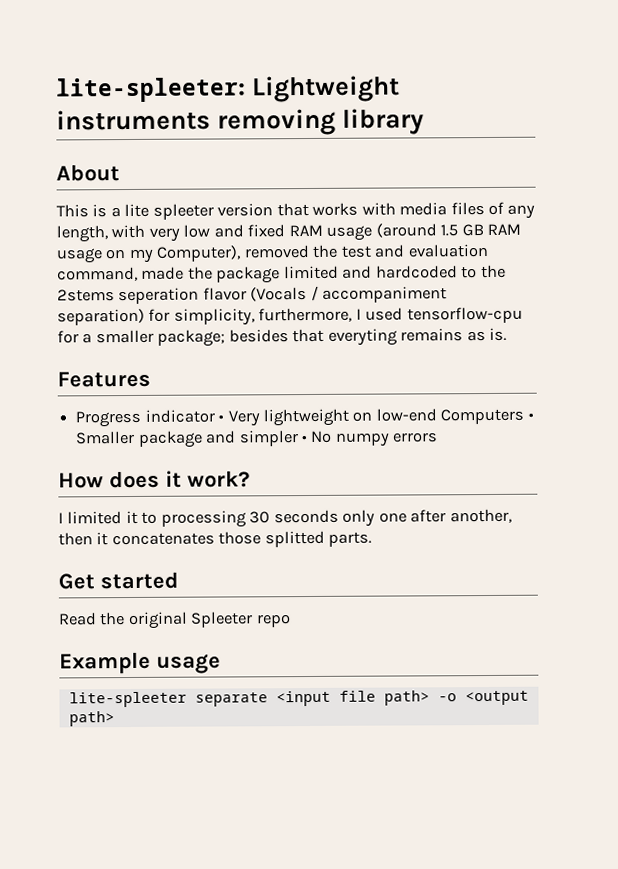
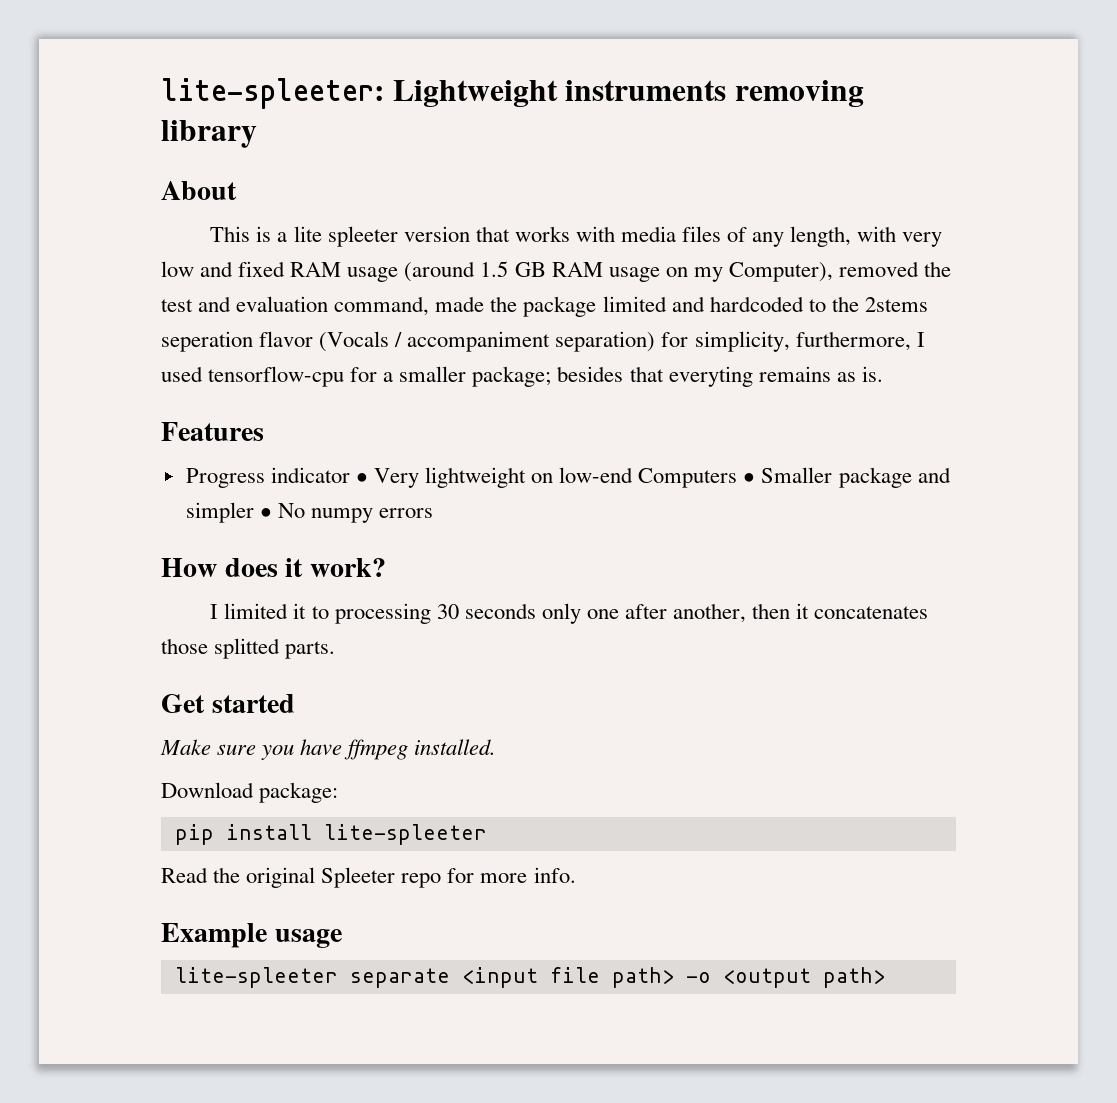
(179, 580) none -> [160,739,497,760] [161,782,339,803] [174,824,487,845] // Make sure you have ffmpeg installed. // Download package: // pip install lite-spleeter
(291, 621) none -> [447,867,576,883] for more info.

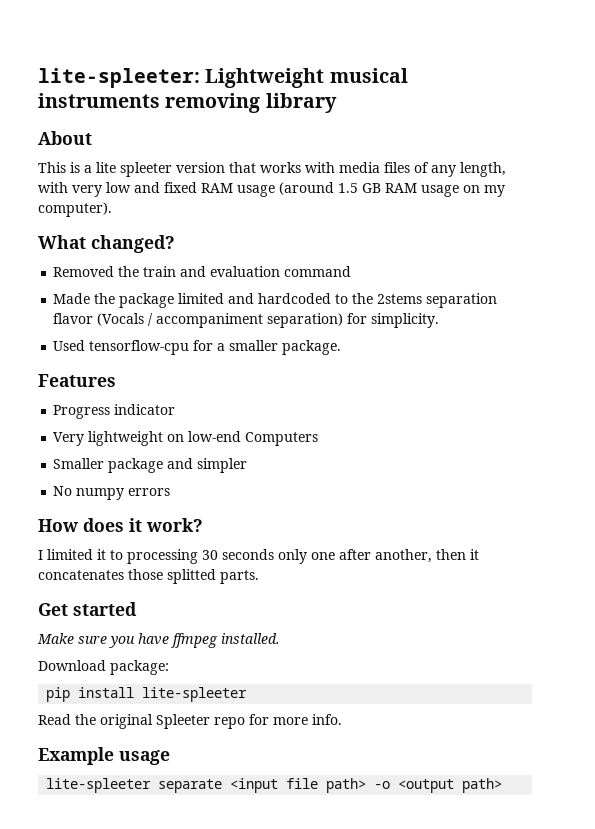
(558, 94) none -> [329,68,408,83] musical
[728,261,952,282] [161,296,485,316] Computer), removed the test and evaluation command, made -> [38,202,112,217] [38,235,175,253] [53,266,352,277] [53,293,91,304] computer). // What changed? // Removed the train and evaluation command // Made
[161,331,253,352] seperation -> [426,293,498,308] separation
[694,331,925,352] [161,366,883,387] simplicity, furthermore, I used tensorflow-cpu for a smaller package; besides that everyting remains as is. -> [371,313,440,328] [53,340,342,355] simplicity. // Used tensorflow-cpu for a smaller package.
[355,473,368,483] • -> (176, 409) //
[743,473,756,483] • -> (319, 439) //
[259,508,272,518] • -> (248, 465) //

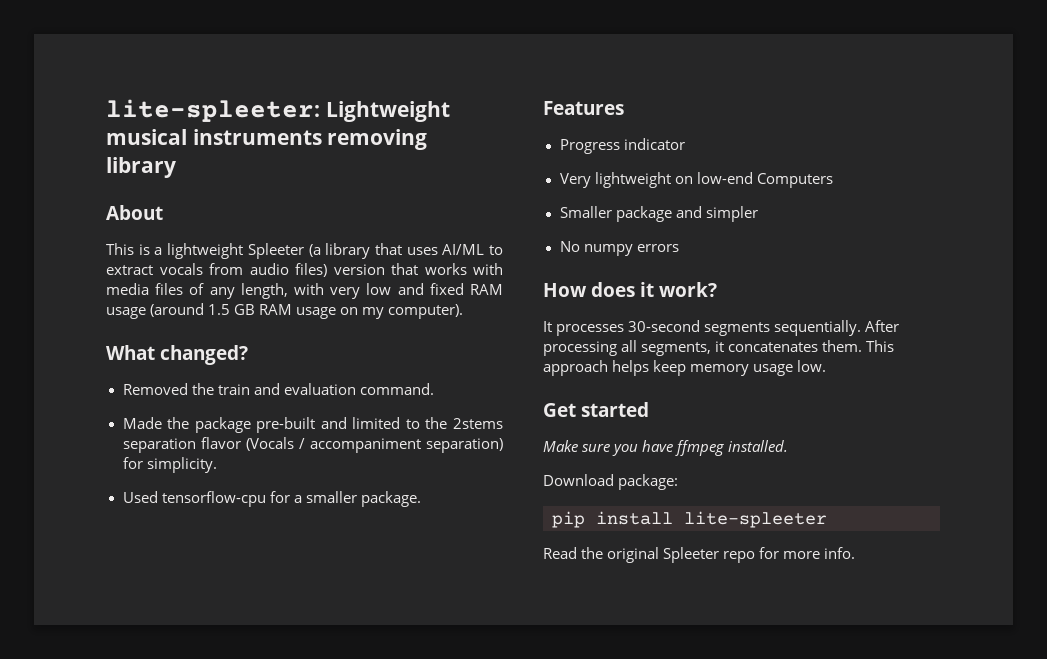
[96,162,172,177] lite spleeter -> [167,243,503,259] [106,263,327,277] lightweight Spleeter (a library that uses AI/ML to extract vocals from audio files)
[284,266,352,277] command -> [359,383,434,395] command.
[178,293,332,304] limited and hardcoded -> [256,417,401,433] pre-built and limited
[38,549,479,564] [38,569,259,584] I limited it to processing 30 seconds only one after another, then it concatenates those splitted parts. -> [543,320,900,336] [543,340,895,356] [543,360,827,376] It processes 30-second segments sequentially. After processing all segments, it concatenates them. This approach helps keep memory usage low.
[38,747,170,765] [46,778,503,793] // Example usage // lite-spleeter separate <input file path> -o <output path> -> (856, 553) none

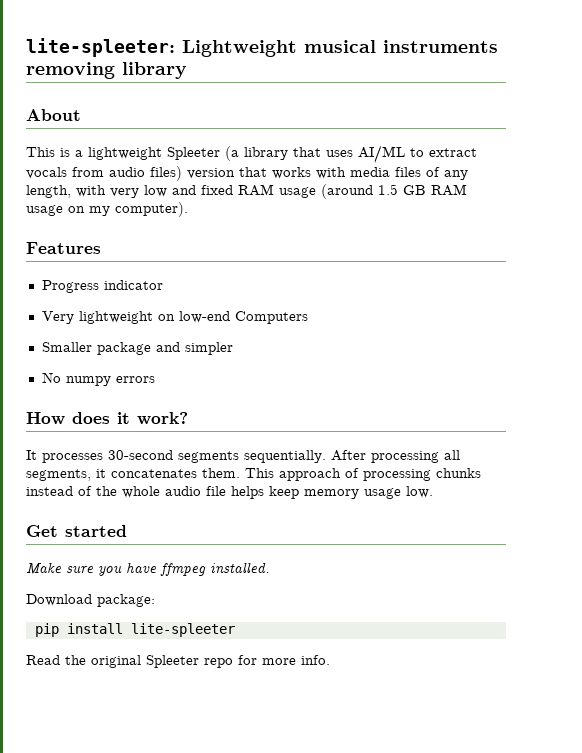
[106,345,249,365] [122,383,434,395] [122,417,503,433] [122,437,503,453] [122,457,217,473] [122,491,421,507] // What changed? // Removed the train and evaluation command. // Made the package pre-built and limited to the 2stems separation flavor (Vocals / accompaniment separation) for simplicity. // Used tensorflow-cpu for a smaller package. -> (188, 209) none
(608, 368) none -> [345,468,481,481] [26,486,226,498] of processing chunks instead of the whole audio file

